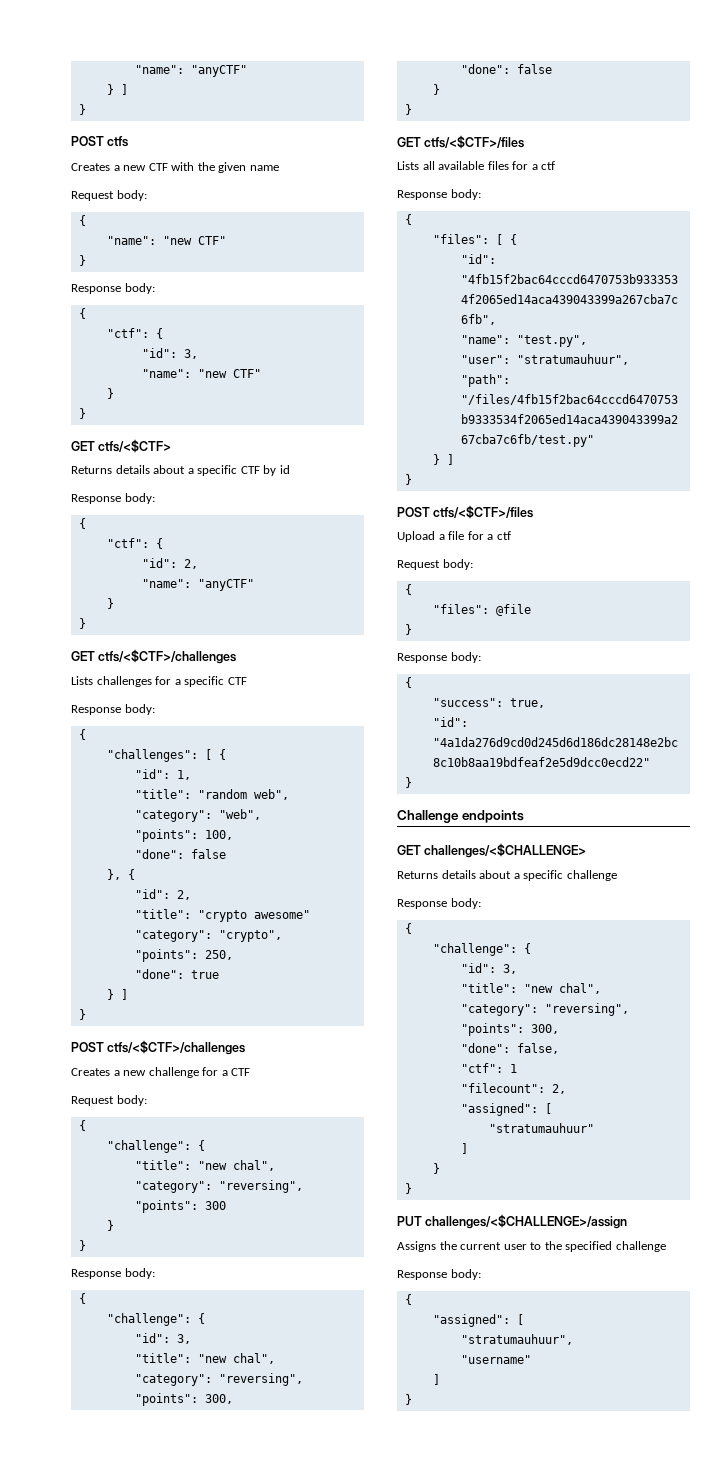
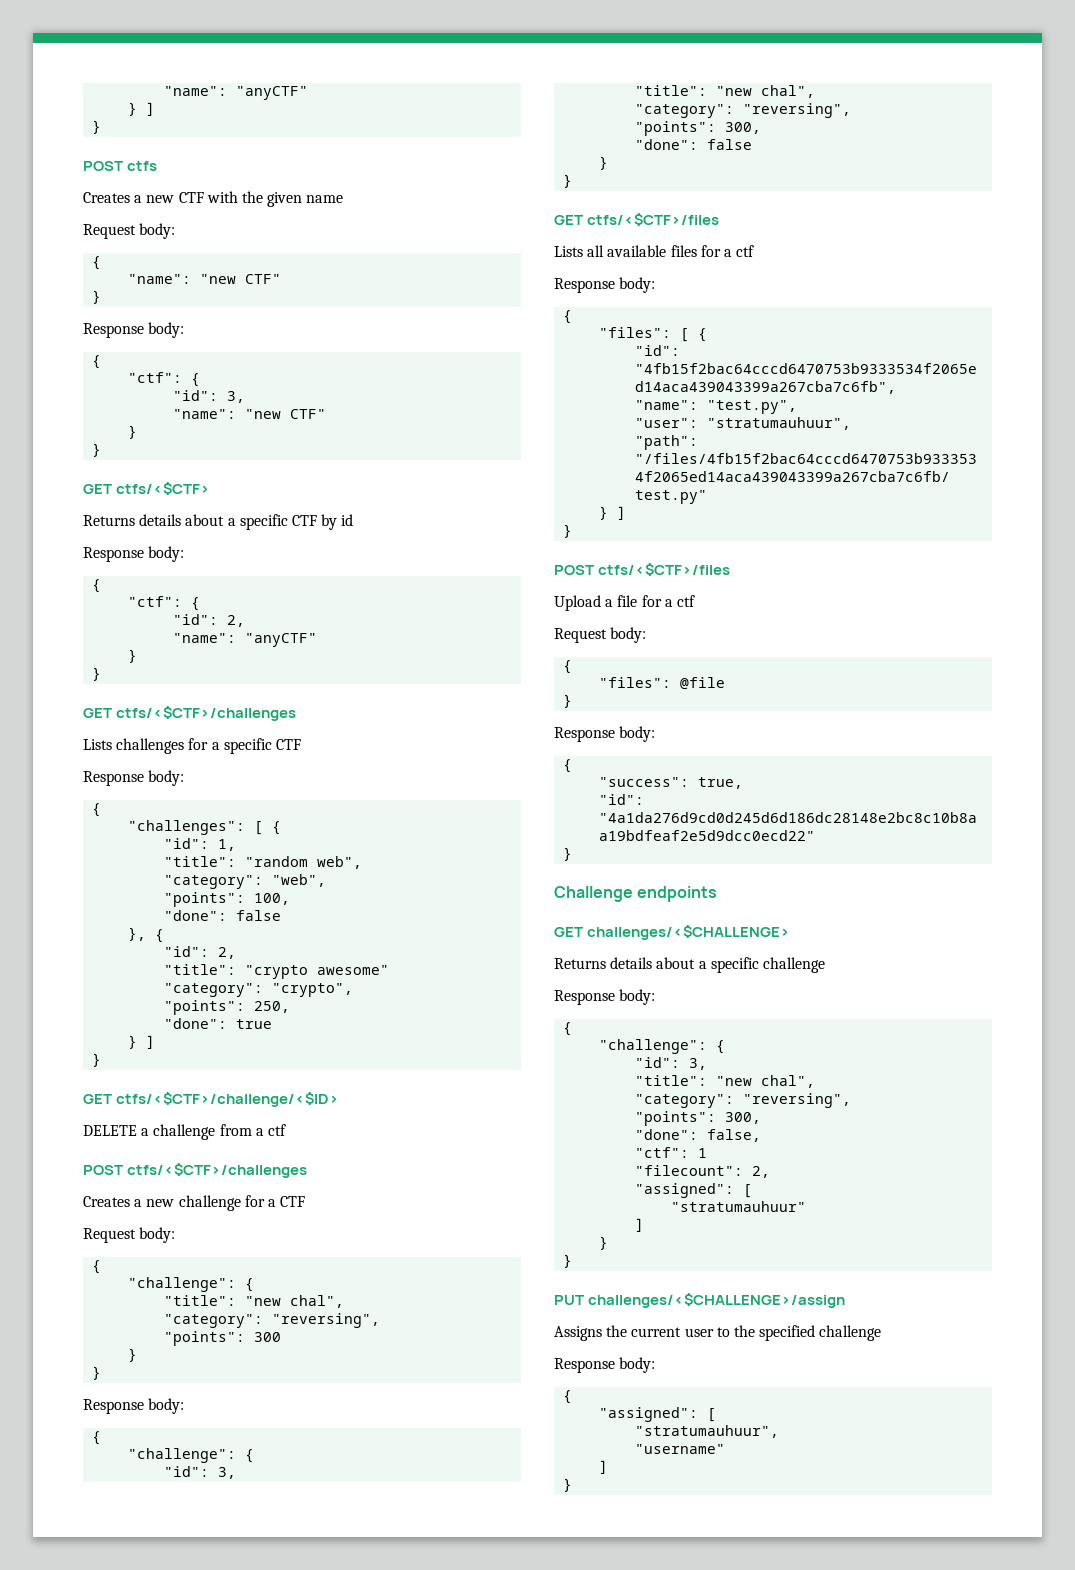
(86, 1014) none -> [83,1092,340,1107] [83,1124,286,1140] // GET ctfs/<$CTF>/challenge/<$ID> // DELETE a challenge from a ctf

